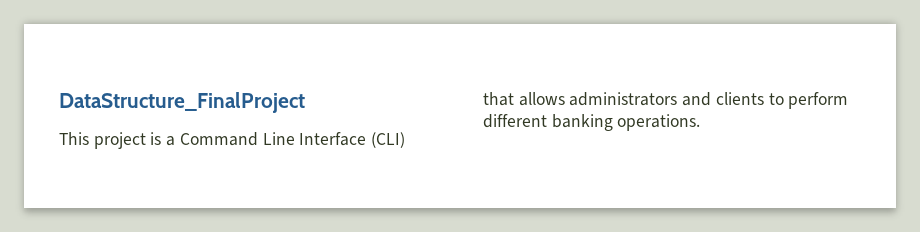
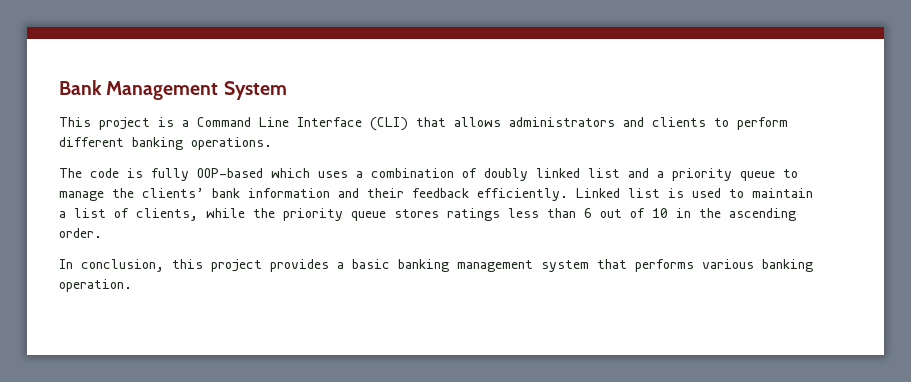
[59,92,305,113] DataStructure_FinalProject -> [59,80,287,100] Bank Management System
(701, 122) none -> [59,168,798,181] [59,188,813,201] [59,208,796,221] [59,228,102,238] [59,259,813,272] [59,279,132,292] // The code is fully OOP-based which uses a combination of doubly linked list and a priority queue to manage the clients’ bank information and their feedback efficiently. Linked list is used to maintain a list of clients, while the priority queue stores ratings less than 6 out of 10 in the ascending order. // In conclusion, this project provides a basic banking management system that performs various banking operation.

